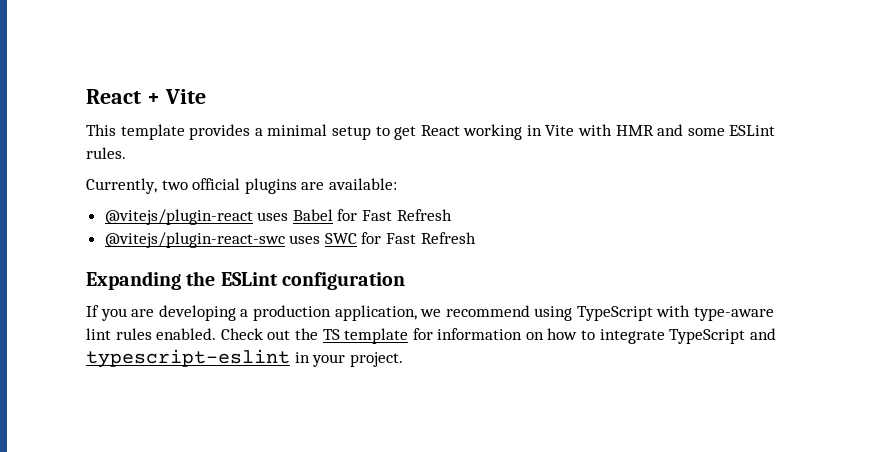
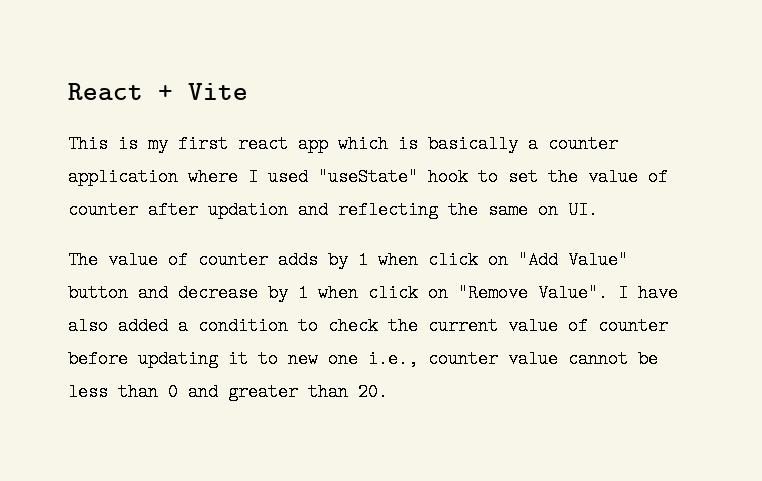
[120,124,776,140] [86,147,126,159] [86,178,397,194] [104,209,452,225] [104,232,476,248] [86,271,406,290] [86,305,775,321] [86,328,776,344] [86,349,403,368] template provides a minimal setup to get React working in Vite with HMR and some ESLint rules. // Currently, two official plugins are available: // @vitejs/plugin-react uses Babel for Fast Refresh // @vitejs/plugin-react-swc uses SWC for Fast Refresh // Expanding the ESLint configuration // If you are developing a production application, we recommend using TypeScript with type-aware lint rules enabled. Check out the TS template for information on how to integrate TypeScript and typescript-eslint in your project. -> [118,135,618,153] [68,168,668,186] [68,201,598,219] [68,251,628,269] [68,284,678,302] [68,317,668,335] [68,350,658,368] [68,383,388,401] is my first react app which is basically a counter application where I used "useState" hook to set the value of counter after updation and reflecting the same on UI. // The value of counter adds by 1 when click on "Add Value" button and decrease by 1 when click on "Remove Value". I have also added a condition to check the current value of counter before updating it to new one i.e., counter value cannot be less than 0 and greater than 20.

